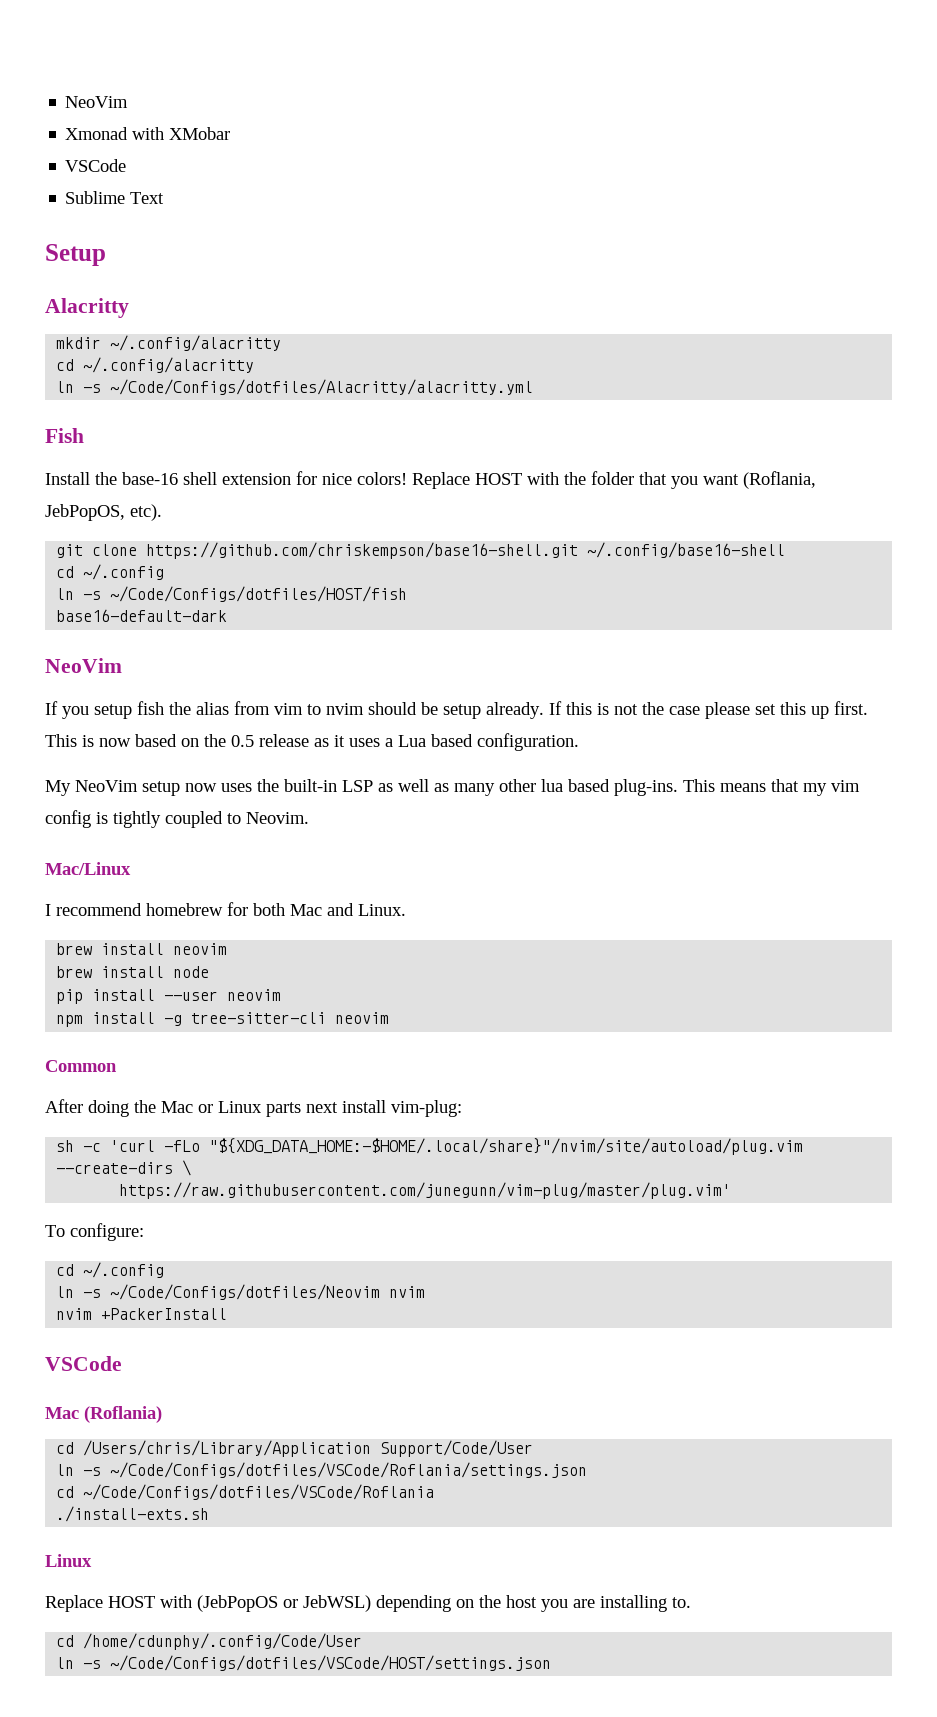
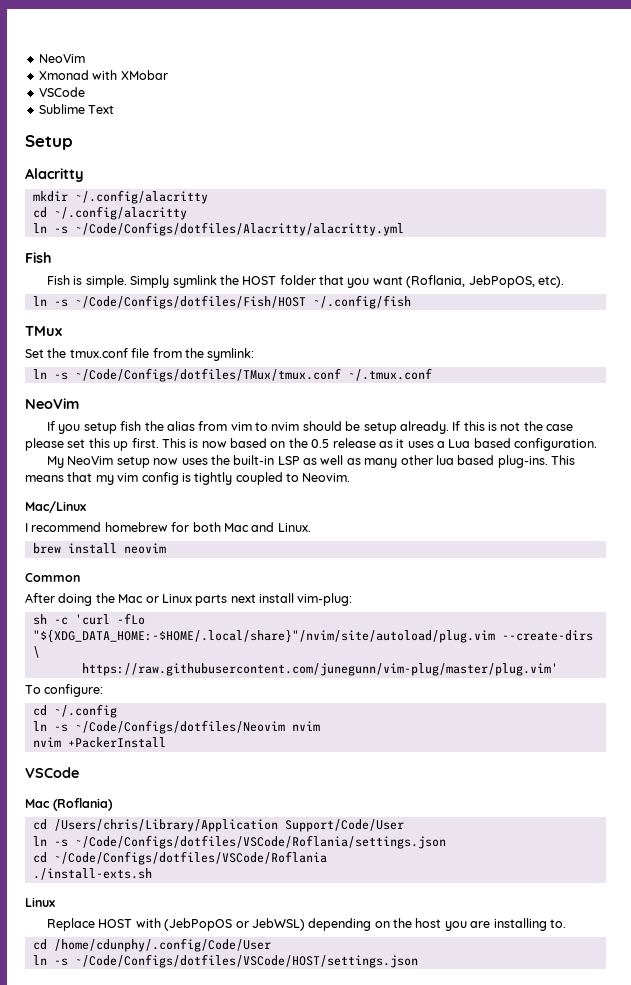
[45,471,586,489] Install the base-16 shell extension for nice colors! Replace HOST with the -> [47,275,277,288] Fish is simple. Simply symlink the HOST
[56,542,786,559] [56,564,165,580] [56,586,408,602] [56,609,228,622] git clone https://github.com/chriskempson/base16-shell.git ~/.config/base16-shell // cd ~/.config // ln -s ~/Code/Configs/dotfiles/HOST/fish // base16-default-dark -> [32,295,411,309] [25,326,62,336] [25,348,255,361] [32,368,432,382] ln -s ~/Code/Configs/dotfiles/Fish/HOST ~/.config/fish // TMux // Set the tmux.conf file from the symlink: // ln -s ~/Code/Configs/dotfiles/TMux/tmux.conf ~/.tmux.conf
[56,966,210,978] [56,989,282,1004] [56,1012,390,1027] // brew install node // pip install --user neovim // npm install -g tree-sitter-cli neovim -> (166, 548) none

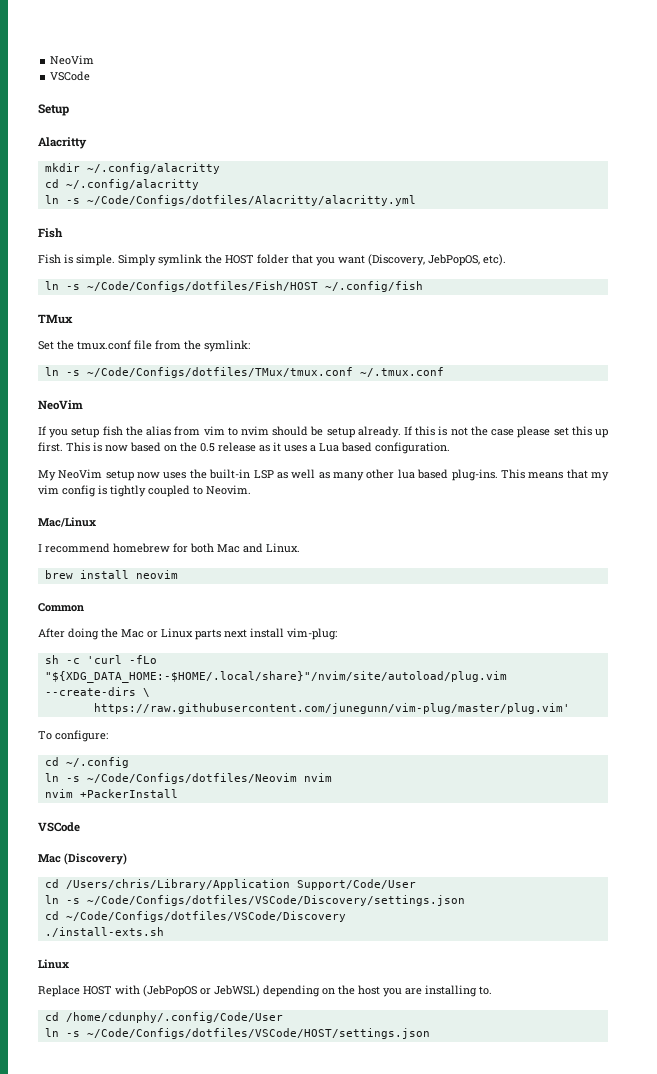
[38,54,85,63] [38,70,168,80] [38,87,85,97] [38,104,115,114] NeoVim // Xmonad with XMobar // VSCode // Sublime Text -> [50,55,95,65] [50,71,91,81] NeoVim // VSCode
[406,275,466,288] (Roflania, -> [368,254,425,266] (Discovery,
[53,798,113,811] (Roflania) -> [64,853,127,865] (Discovery)
[74,835,446,849] [32,851,327,865] ~/Code/Configs/dotfiles/VSCode/Roflania/settings.json // cd ~/Code/Configs/dotfiles/VSCode/Roflania -> [86,895,465,906] [44,911,346,922] ~/Code/Configs/dotfiles/VSCode/Discovery/settings.json // cd ~/Code/Configs/dotfiles/VSCode/Discovery

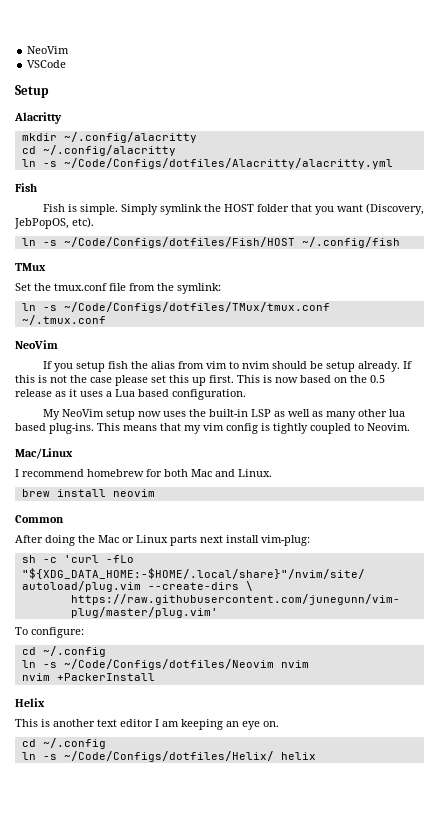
[38,822,80,832] [38,853,127,865] [44,879,416,890] [44,895,465,906] [44,911,346,922] [44,927,164,937] [38,959,69,969] [38,985,492,997] [44,1012,283,1023] [44,1028,430,1039] VSCode // Mac (Discovery) // cd /Users/chris/Library/Application Support/Code/User // ln -s ~/Code/Configs/dotfiles/VSCode/Discovery/settings.json // cd ~/Code/Configs/dotfiles/VSCode/Discovery // ./install-exts.sh // Linux // Replace HOST with (JebPopOS or JebWSL) depending on the host you are installing to. // cd /home/cdunphy/.config/Code/User // ln -s ~/Code/Configs/dotfiles/VSCode/HOST/settings.json -> [15,698,45,707] [15,719,279,730] [21,738,106,749] [21,751,316,762] Helix // This is another text editor I am keeping an eye on. // cd ~/.config // ln -s ~/Code/Configs/dotfiles/Helix/ helix

